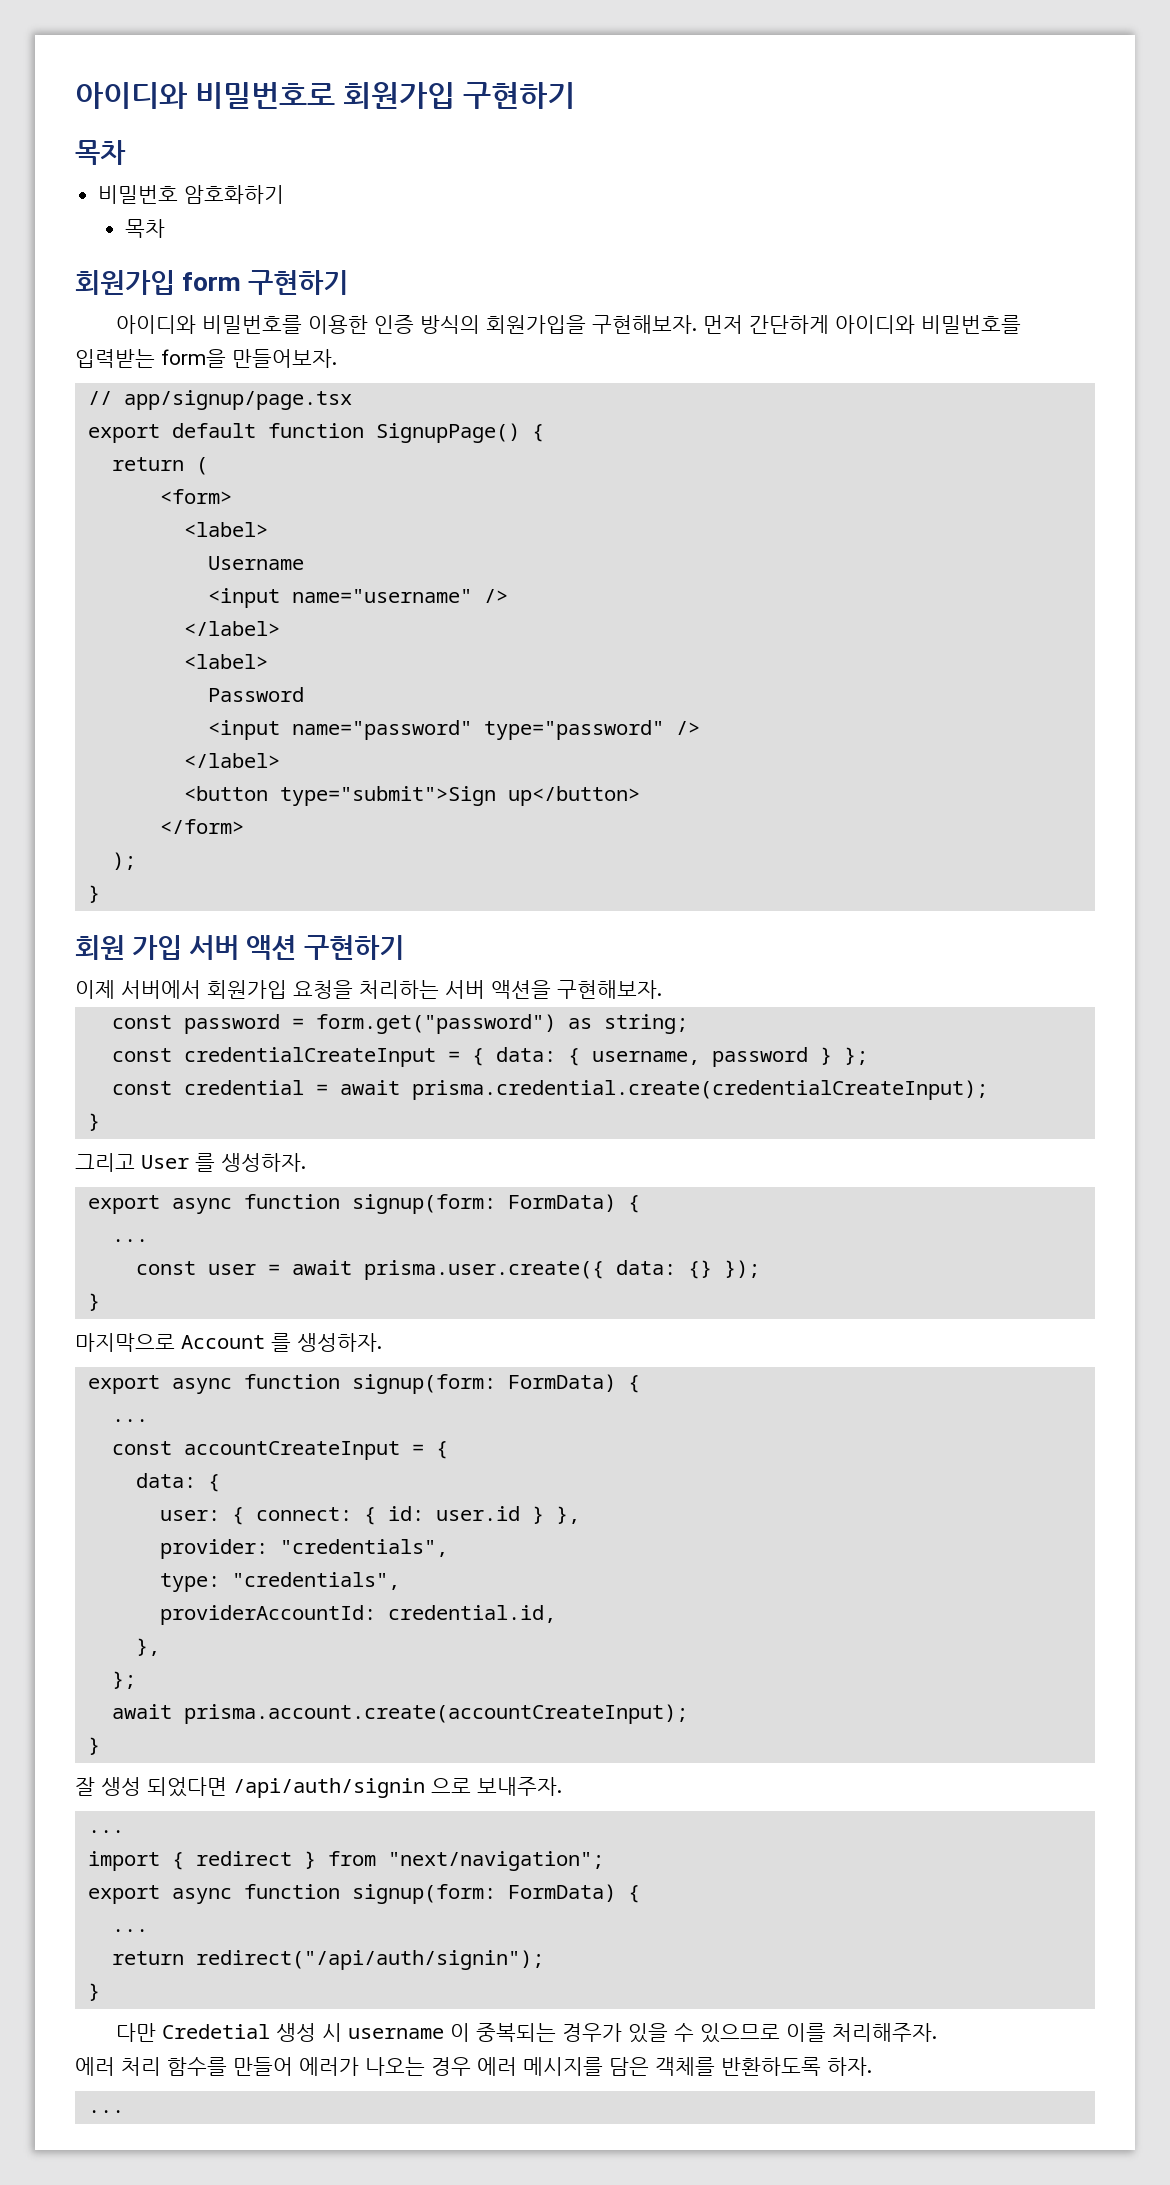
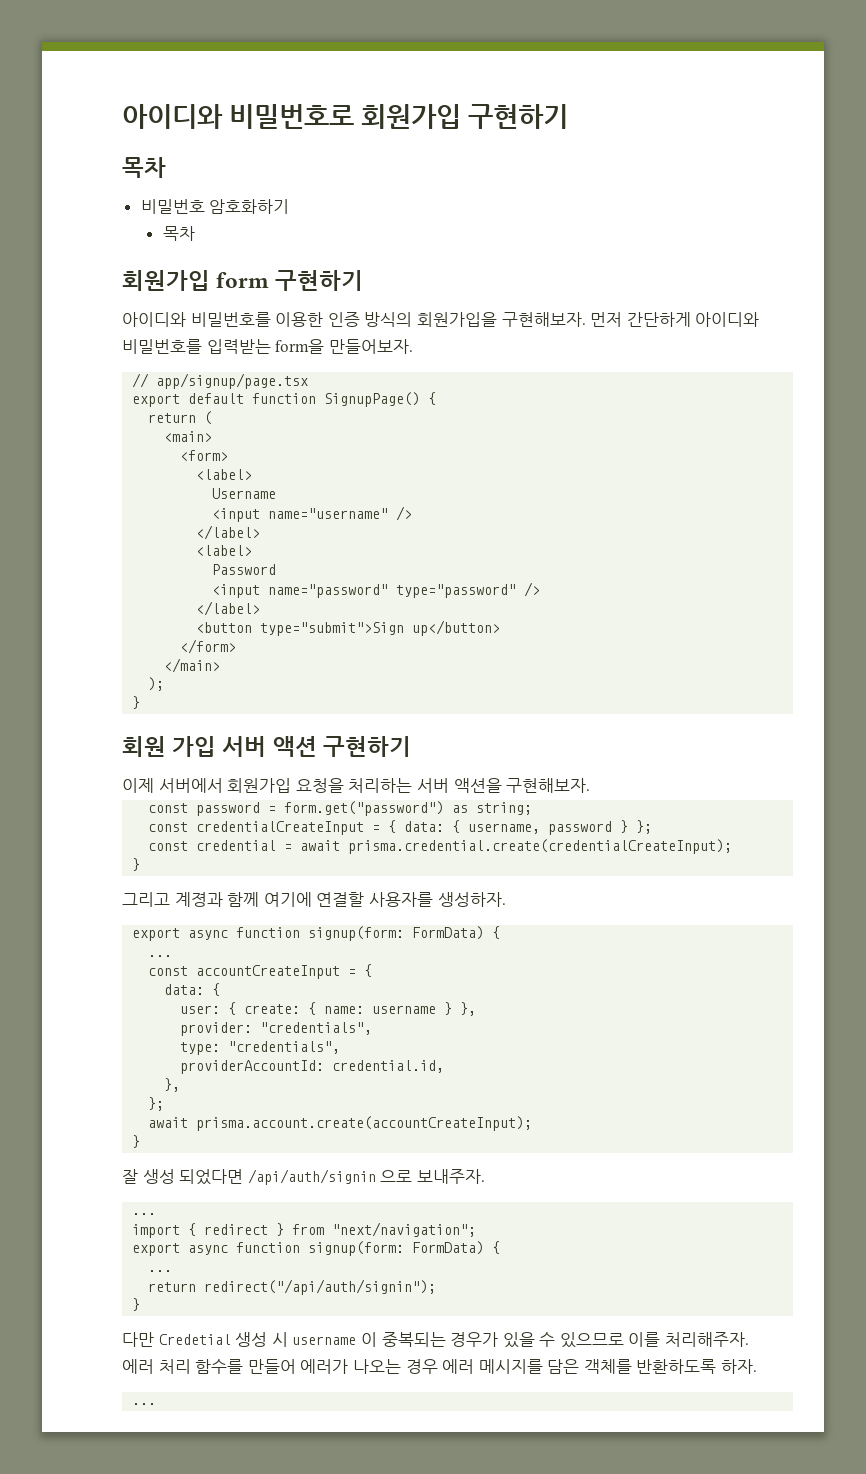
(208, 466) none -> [164,431,213,442] // <main>
(244, 826) none -> [164,658,221,673] // </main>
[141,1153,306,1172] [87,1194,640,1214] [111,1239,148,1242] [135,1260,760,1280] [87,1293,100,1311] [75,1333,291,1352] User 를 생성하자. // export async function signup(form: FormData) { // ... // const user = await prisma.user.create({ data: {} }); // } // 마지막으로 Account 를 -> [174,892,433,907] 계졍과 함께 여기에 연결할 사용자를
[255,1506,520,1525] connect: { id: user.id -> [244,1002,437,1015] create: { name: username

